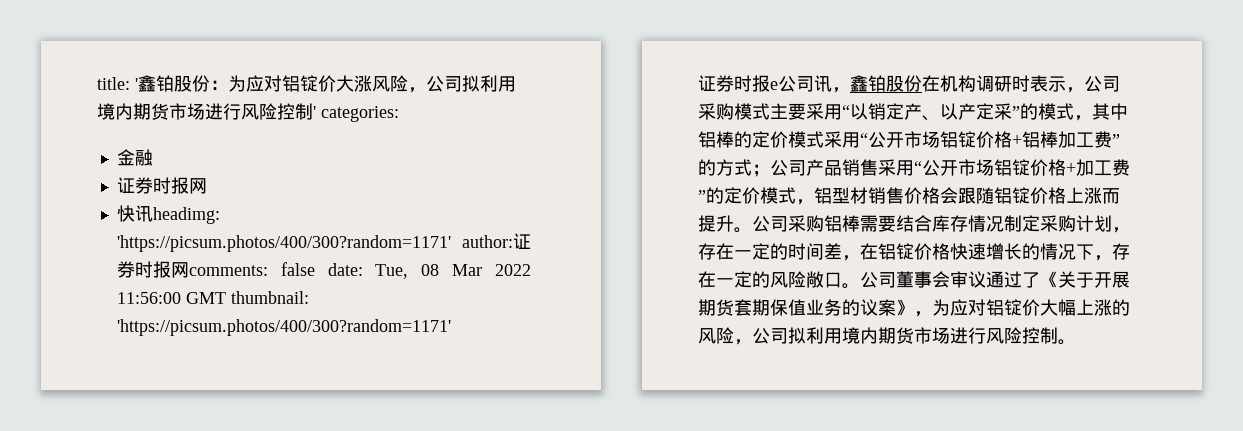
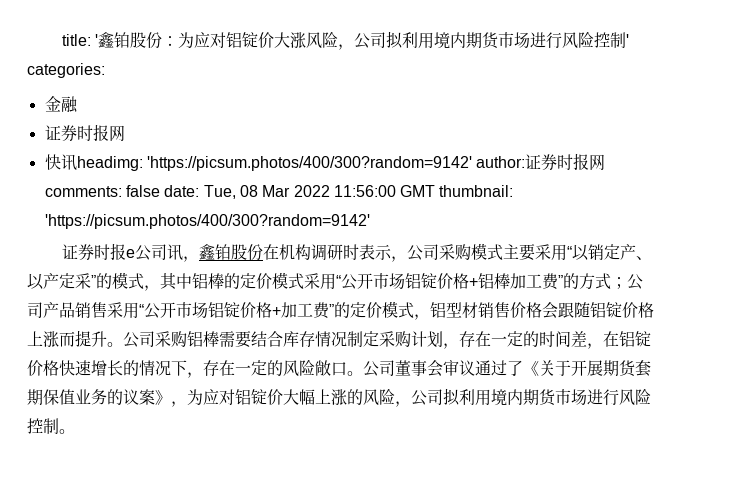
[116,235,451,252] 'https://picsum.photos/400/300?random=1171' -> [146,156,472,171] 'https://picsum.photos/400/300?random=9142'
[116,319,451,336] 'https://picsum.photos/400/300?random=1171' -> [44,214,370,229] 'https://picsum.photos/400/300?random=9142'

